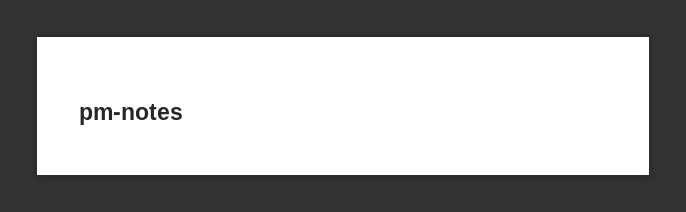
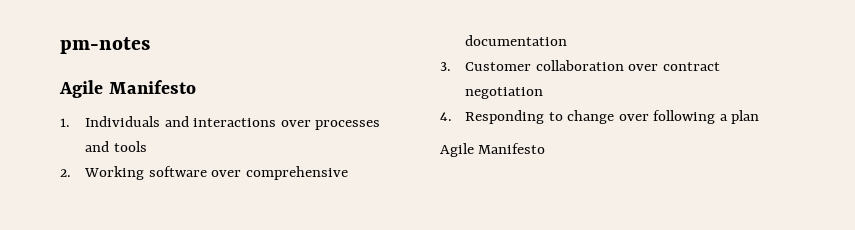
(183, 114) none -> [59,80,196,98] [60,116,381,130] [85,141,147,152] [60,166,348,180] [465,35,568,46] [440,60,720,71] [465,87,544,99] [440,110,760,124] [440,143,546,157] // Agile Manifesto // 1. Individuals and interactions over processes and tools // 2. Working software over comprehensive documentation // 3. Customer collaboration over contract negotiation // 4. Responding to change over following a plan // Agile Manifesto

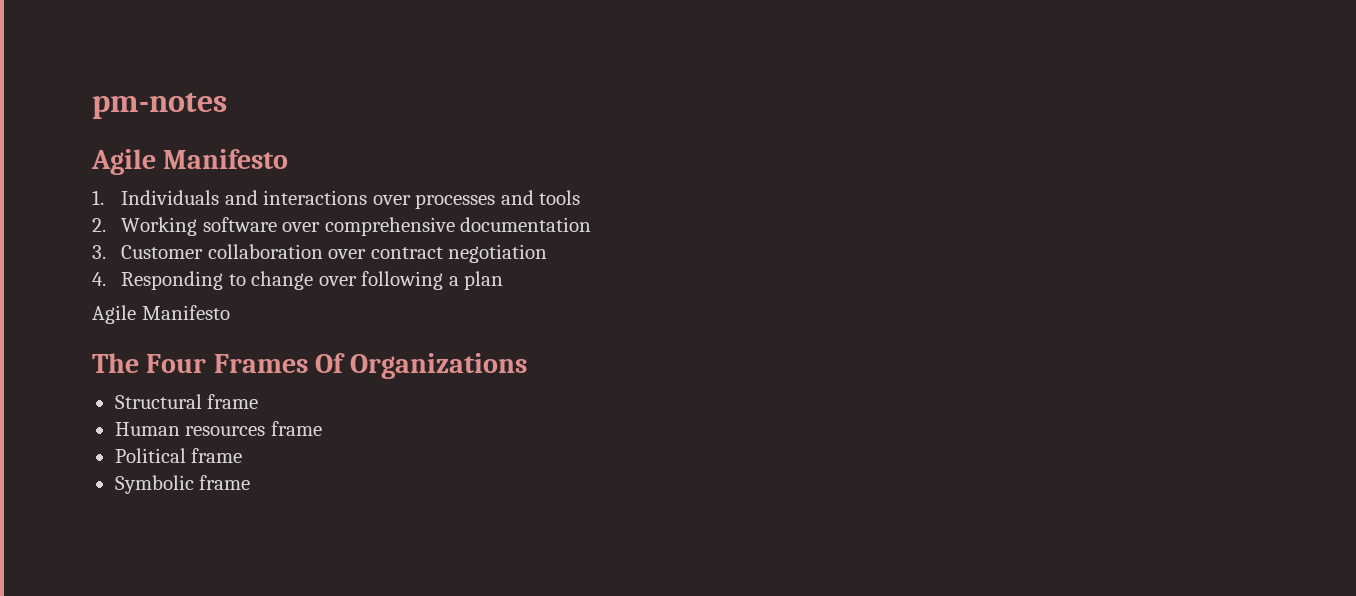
(546, 148) none -> [92,353,527,379] [114,394,259,409] [114,421,322,436] [114,448,243,463] [114,475,251,494] // The Four Frames Of Organizations // Structural frame // Human resources frame // Political frame // Symbolic frame

